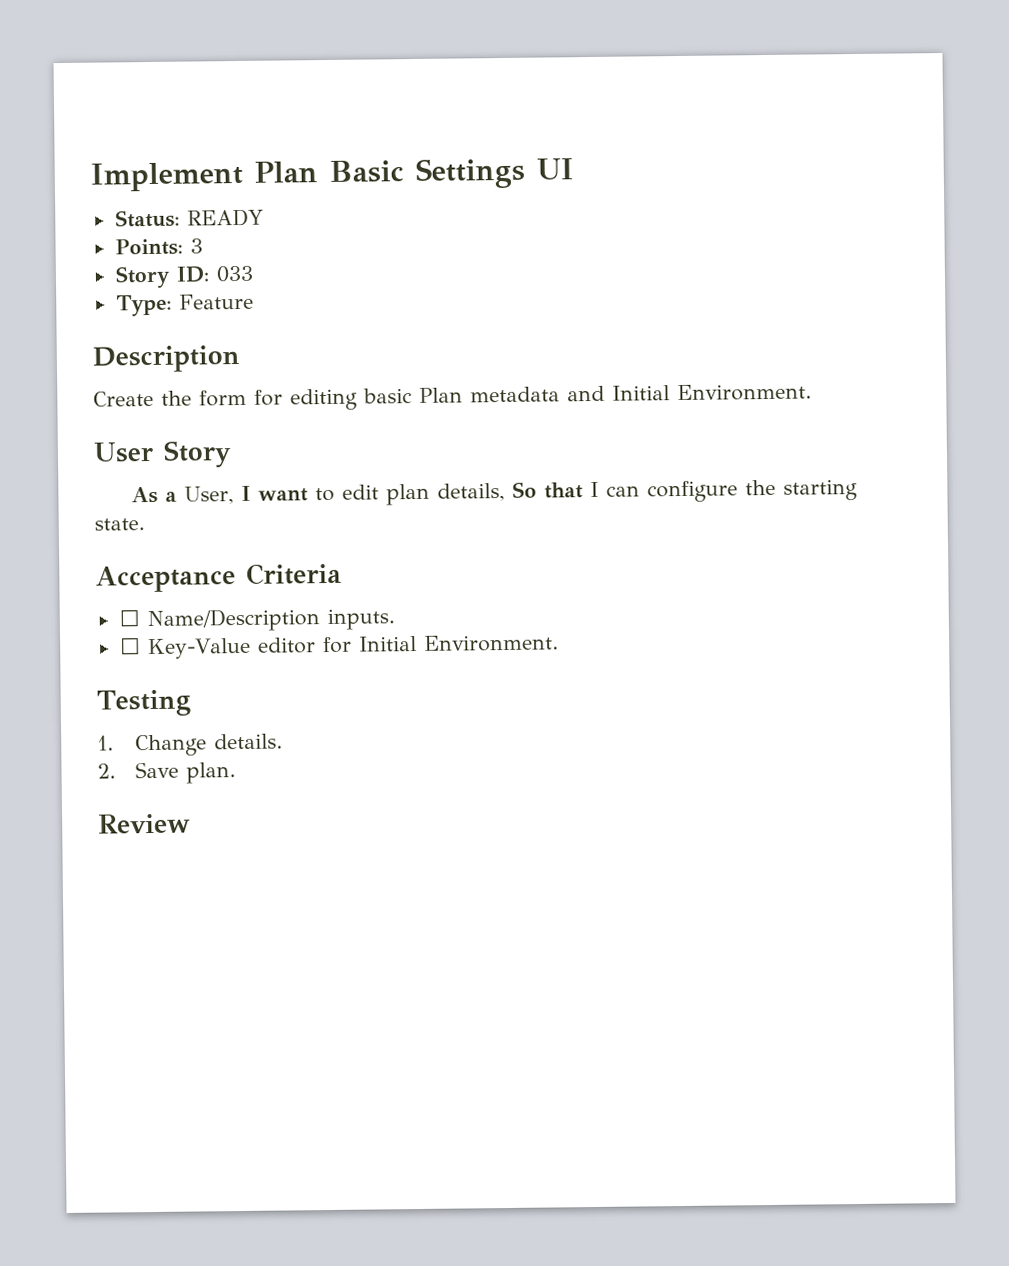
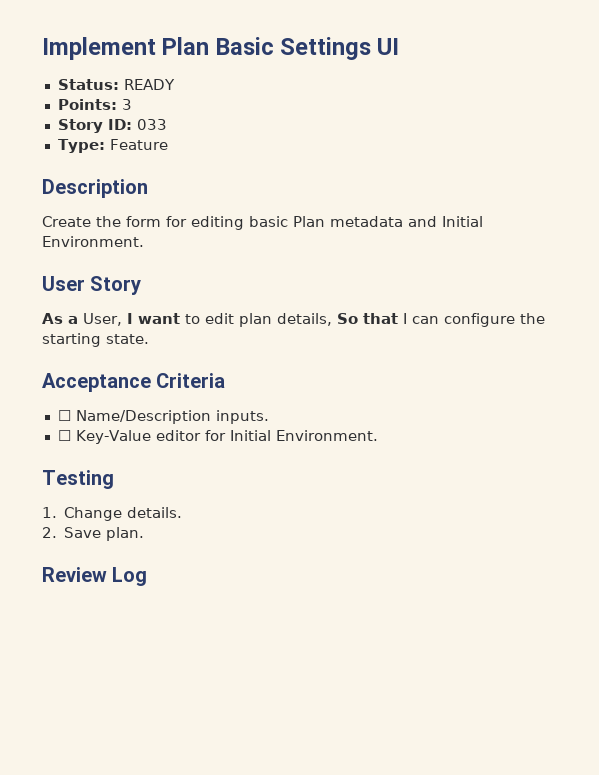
(191, 823) none -> [112,567,148,586] Log

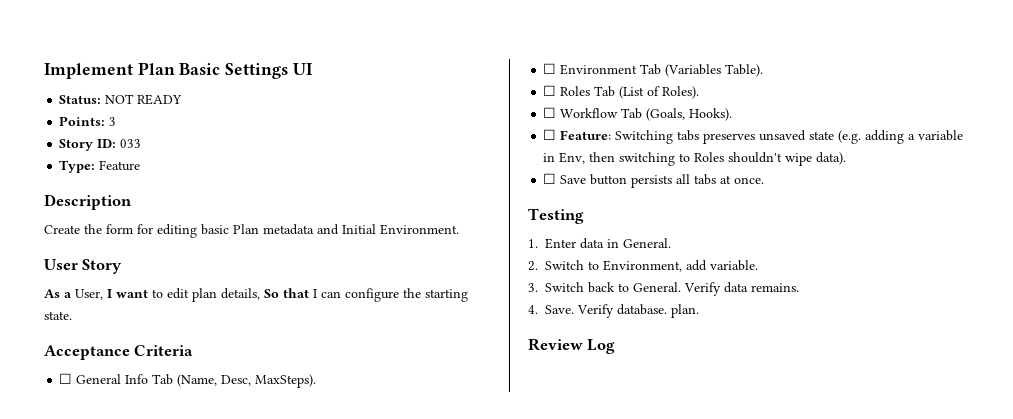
(119, 84) none -> [105,94,135,104] NOT
[75,410,269,424] [57,430,378,444] [42,470,114,489] [42,507,183,521] [42,527,102,538] Name/Description inputs. // ☐ Key-Value editor for Initial Environment. // Testing // 1. Change details. // 2. Save -> [76,374,317,388] [543,63,764,77] [543,85,700,99] [543,107,733,121] [543,129,964,144] [543,152,847,166] [543,173,765,188] [528,208,584,224] [528,238,672,249] [528,260,759,272] [528,282,800,296] [528,304,668,318] General Info Tab (Name, Desc, MaxSteps). // ☐ Environment Tab (Variables Table). // ☐ Roles Tab (List of Roles). // ☐ Workflow Tab (Goals, Hooks). // ☐ Feature: Switching tabs preserves unsaved state (e.g. adding a variable in Env, then switching to Roles shouldn't wipe data). // ☐ Save button persists all tabs at once. // Testing // 1. Enter data in General. // 2. Switch to Environment, add variable. // 3. Switch back to General. Verify data remains. // 4. Save. Verify database.

